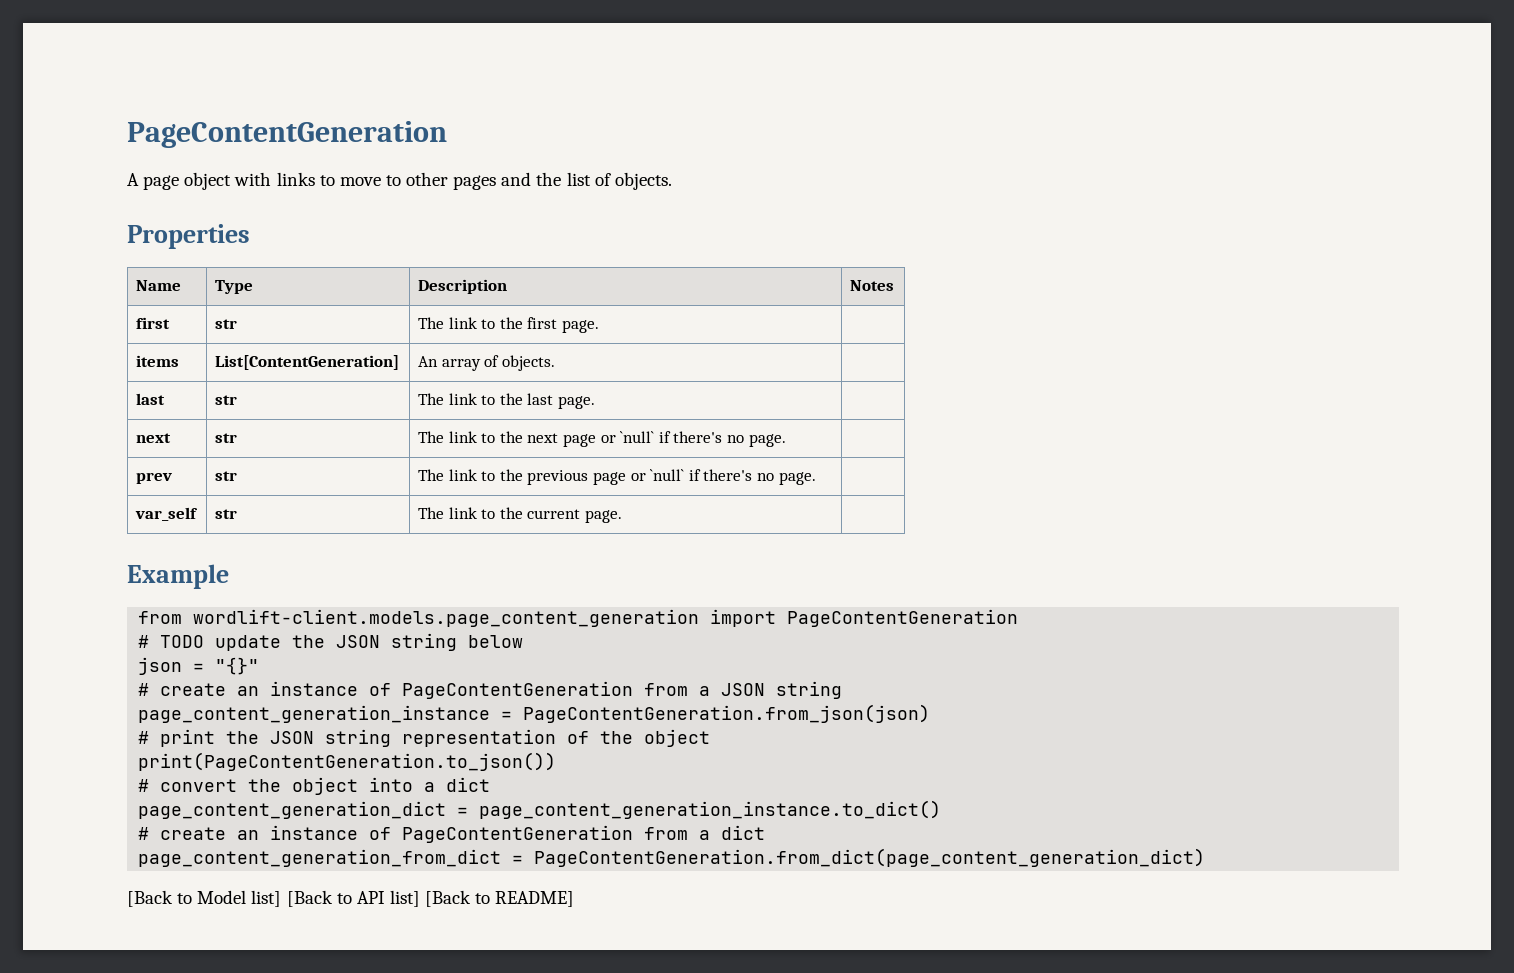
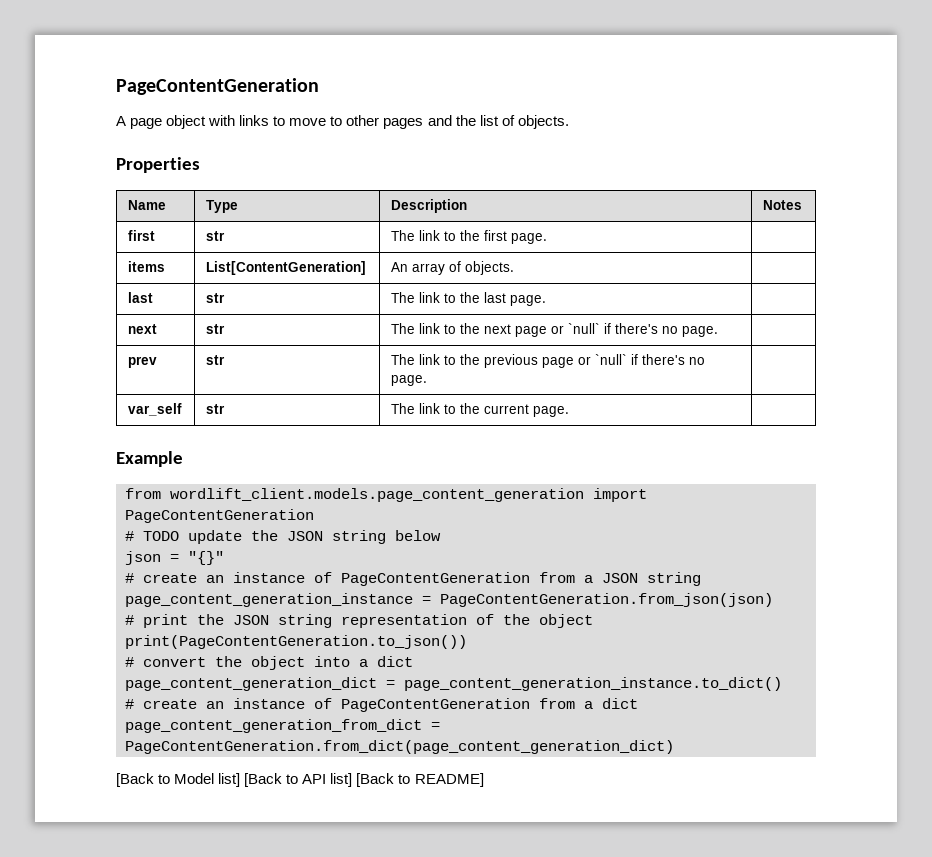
[193,609,700,627] wordlift-client.models.page_content_generation -> [170,488,584,502] wordlift_client.models.page_content_generation

